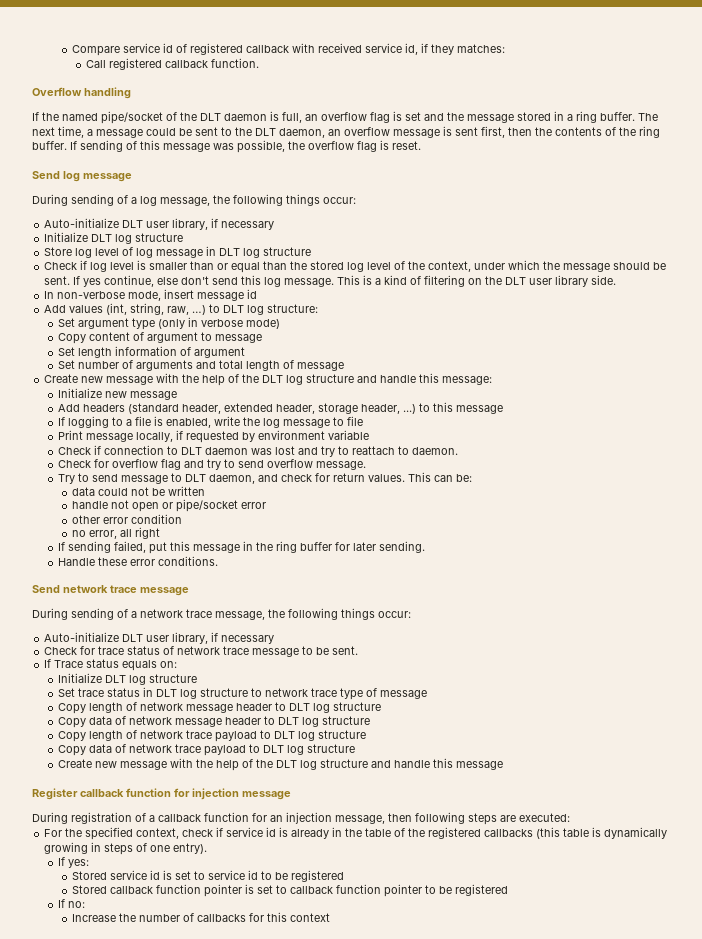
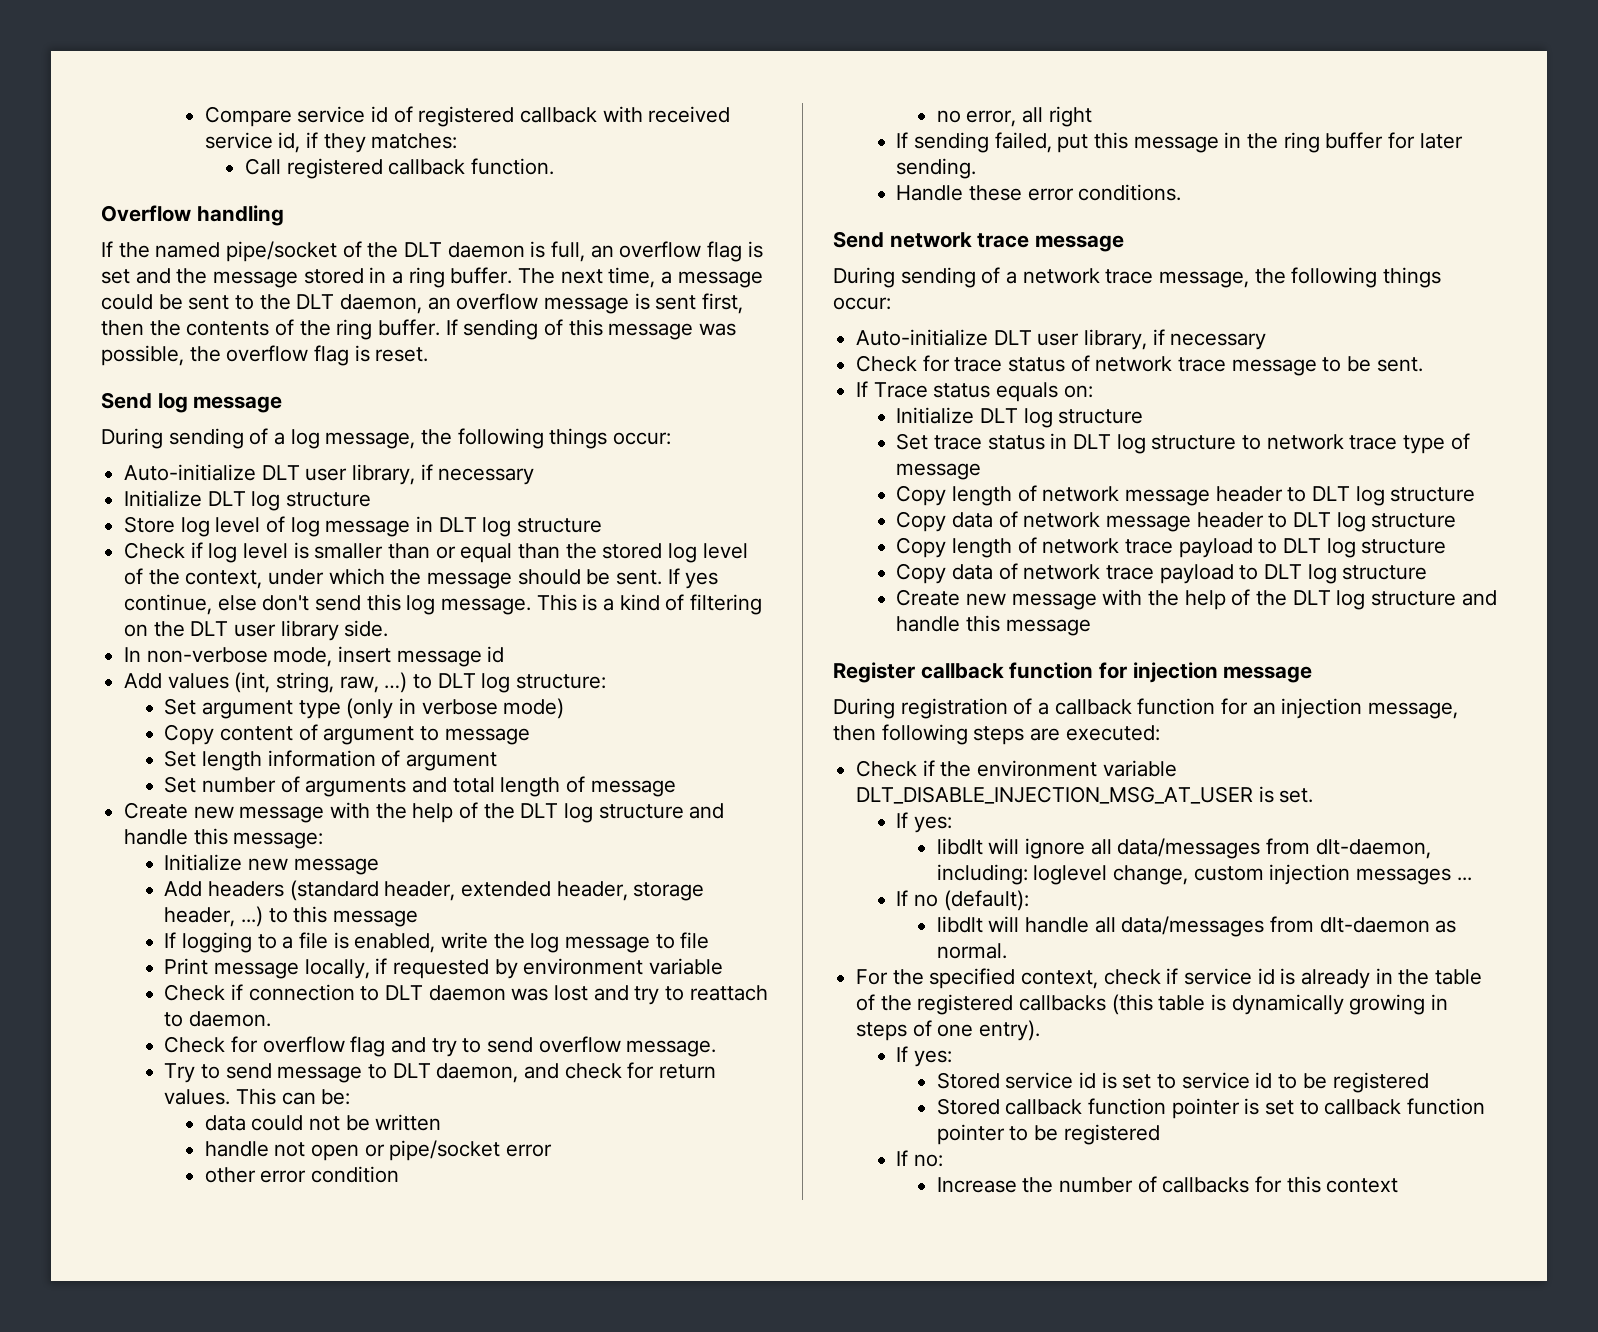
(570, 817) none -> [856,760,1177,777] [856,786,1314,804] [896,812,953,833] [936,838,1431,859] [936,864,1472,885] [896,890,1029,911] [936,916,1457,937] [936,943,1007,959] // Check if the environment variable DLT_DISABLE_INJECTION_MSG_AT_USER is set. // If yes: // libdlt will ignore all data/messages from dlt-daemon, including: loglevel change, custom injection messages ... // If no (default): // libdlt will handle all data/messages from dlt-daemon as normal.

